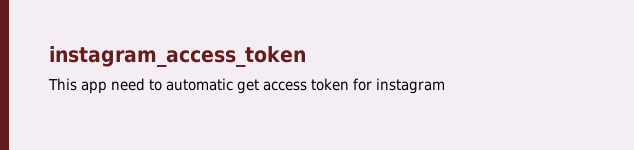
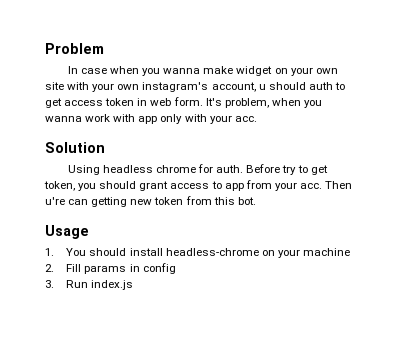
[49,46,306,67] [48,78,445,94] instagram_access_token // This app need to automatic get access token for instagram -> [45,43,104,54] [67,66,338,76] [45,82,345,92] [45,97,322,108] [45,114,257,124] [45,142,105,153] [67,164,328,175] [44,180,353,191] [45,196,256,207] [45,225,89,239] [45,248,350,258] [45,263,176,274] [45,280,134,290] Problem // In case when you wanna make widget on your own site with your own instagram's account, u should auth to get access token in web form. It's problem, when you wanna work with app only with your acc. // Solution // Using headless chrome for auth. Before try to get token, you should grant access to app from your acc. Then u're can getting new token from this bot. // Usage // 1. You should install headless-chrome on your machine // 2. Fill params in config // 3. Run index.js

